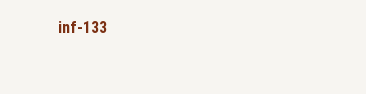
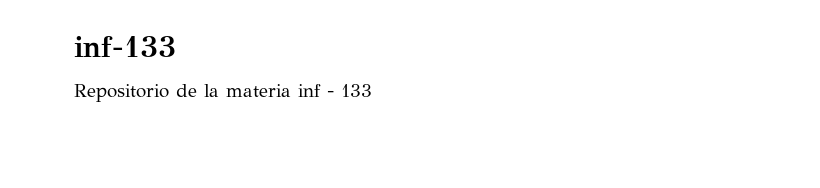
(107, 27) none -> [74,84,372,102] // Repositorio de la materia inf - 133

